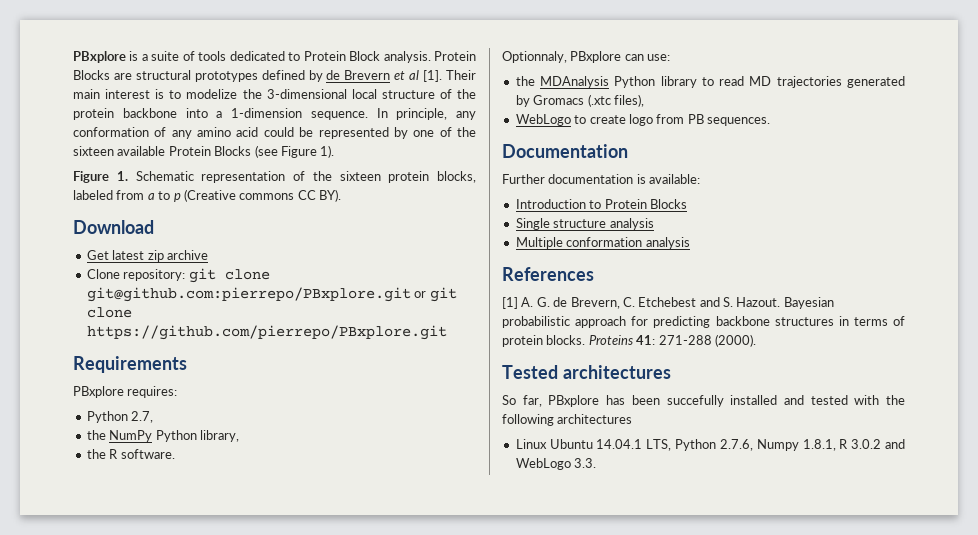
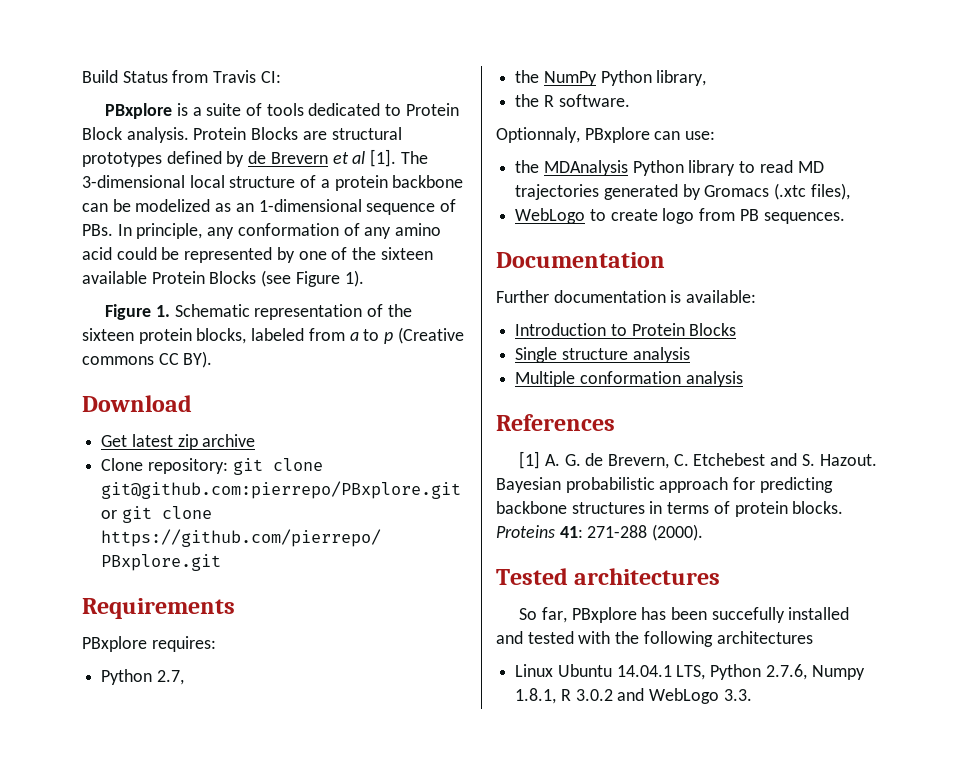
(73, 57) none -> [82,70,281,83] Build Status from Travis CI: //
[446,70,477,80] [73,89,262,99] Their main interest is to modelize the -> [400,151,428,164] The
[457,89,477,99] the -> [320,179,330,188] a
[185,108,368,120] into a 1-dimension sequence. -> [82,199,457,215] [82,224,113,236] can be modelized as an 1-dimensional sequence of PBs.

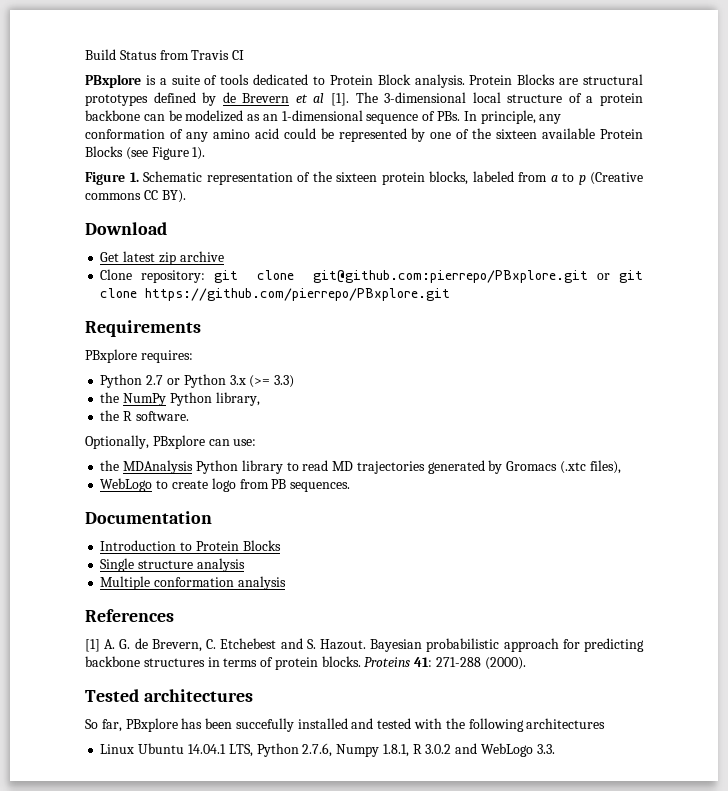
[260,71,281,83] CI: -> [232,50,245,60] CI
[156,670,184,685] 2.7, -> [146,374,295,388] 2.7 or Python 3.x (>= 3.3)
[496,127,580,143] Optionnaly, -> [85,435,149,449] Optionally,
[496,290,757,303] // Further documentation is available: -> (212, 517) none

